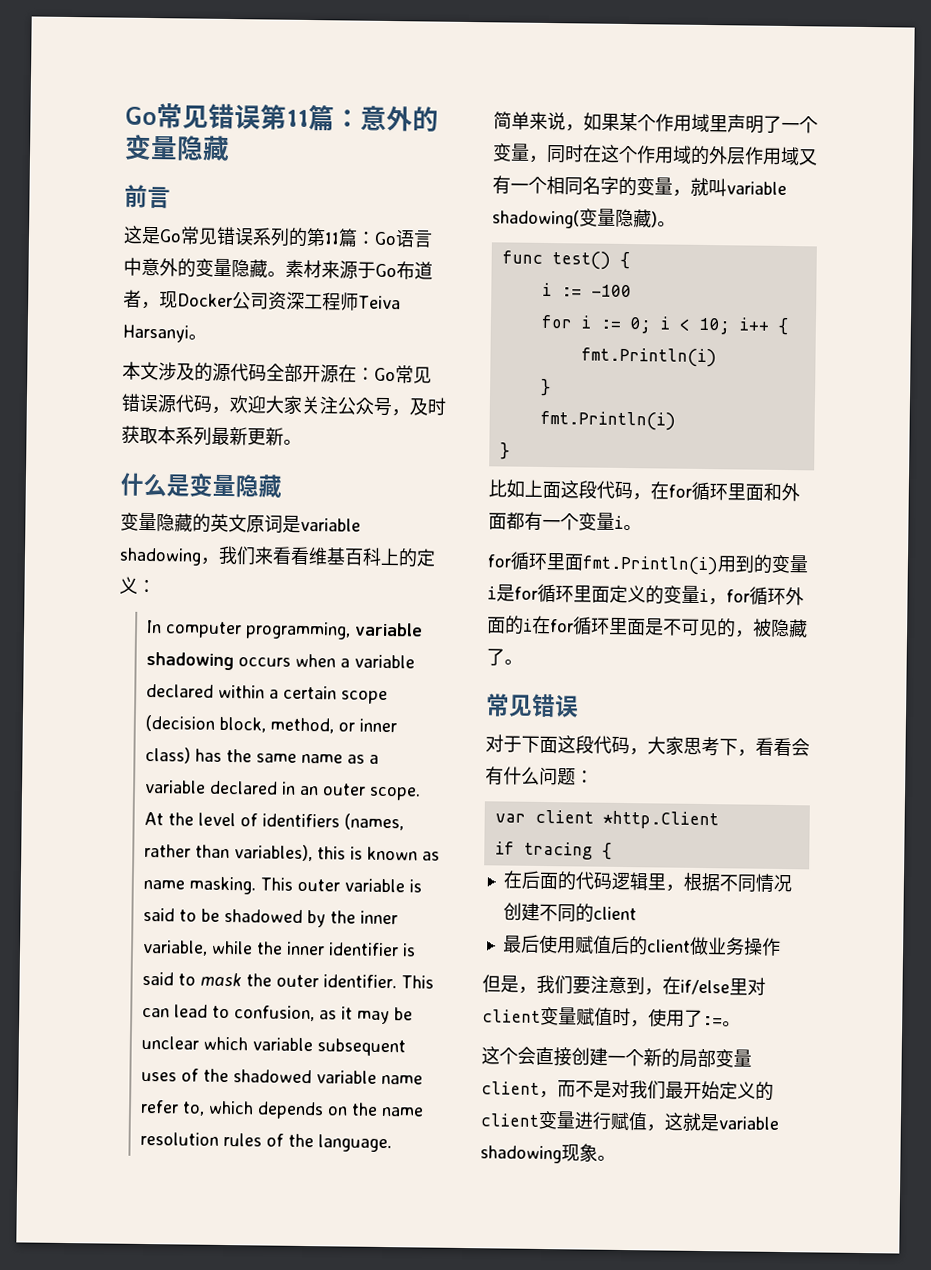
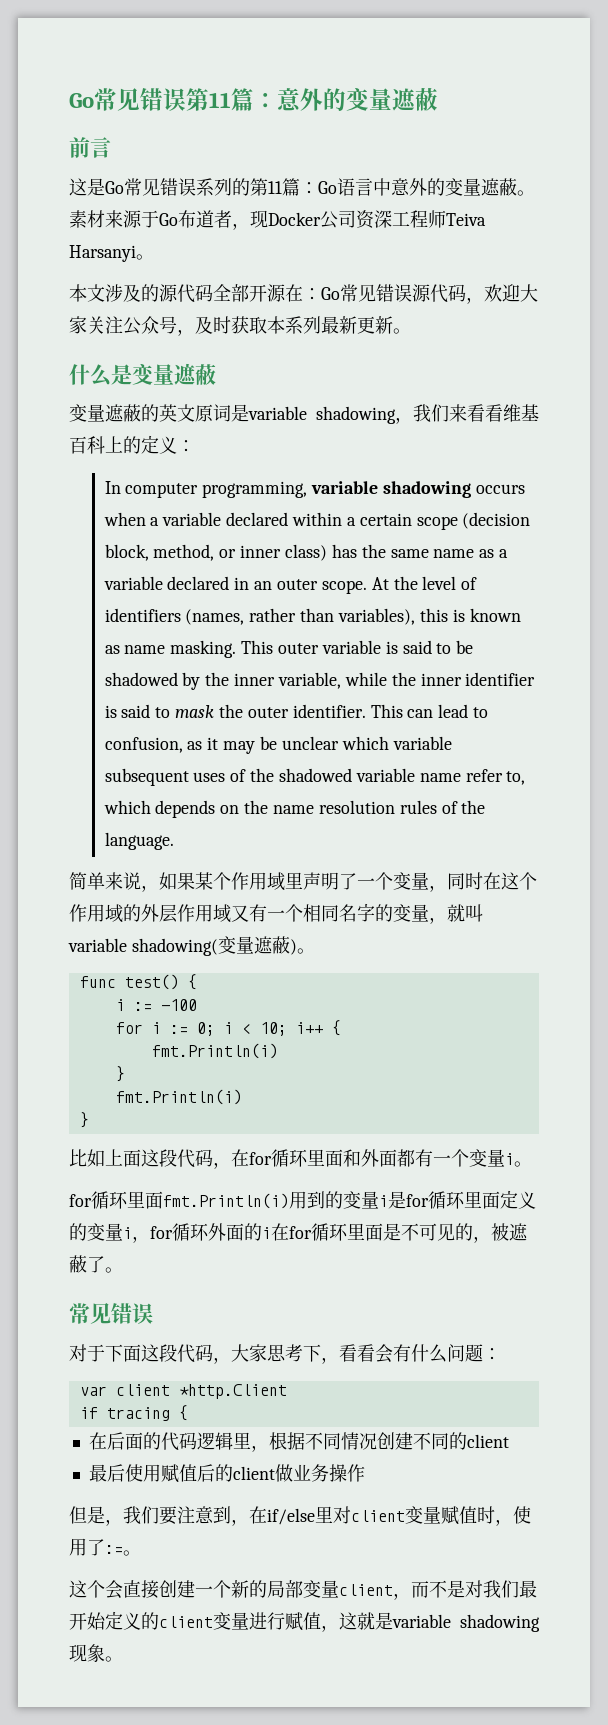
[176,135,230,161] 隐藏 -> [392,88,438,111] 遮蔽
[231,259,268,279] 隐藏 -> [481,178,517,196] 遮蔽
[235,474,283,498] [120,512,193,533] 隐藏 // 变量隐藏 -> [174,363,216,385] [69,404,141,422] 遮蔽 // 变量遮蔽
[615,208,652,229] 隐藏 -> [253,936,290,954] 遮蔽
[771,618,808,639] 隐藏 -> [509,1223,528,1241] [69,1255,87,1273] 遮蔽

